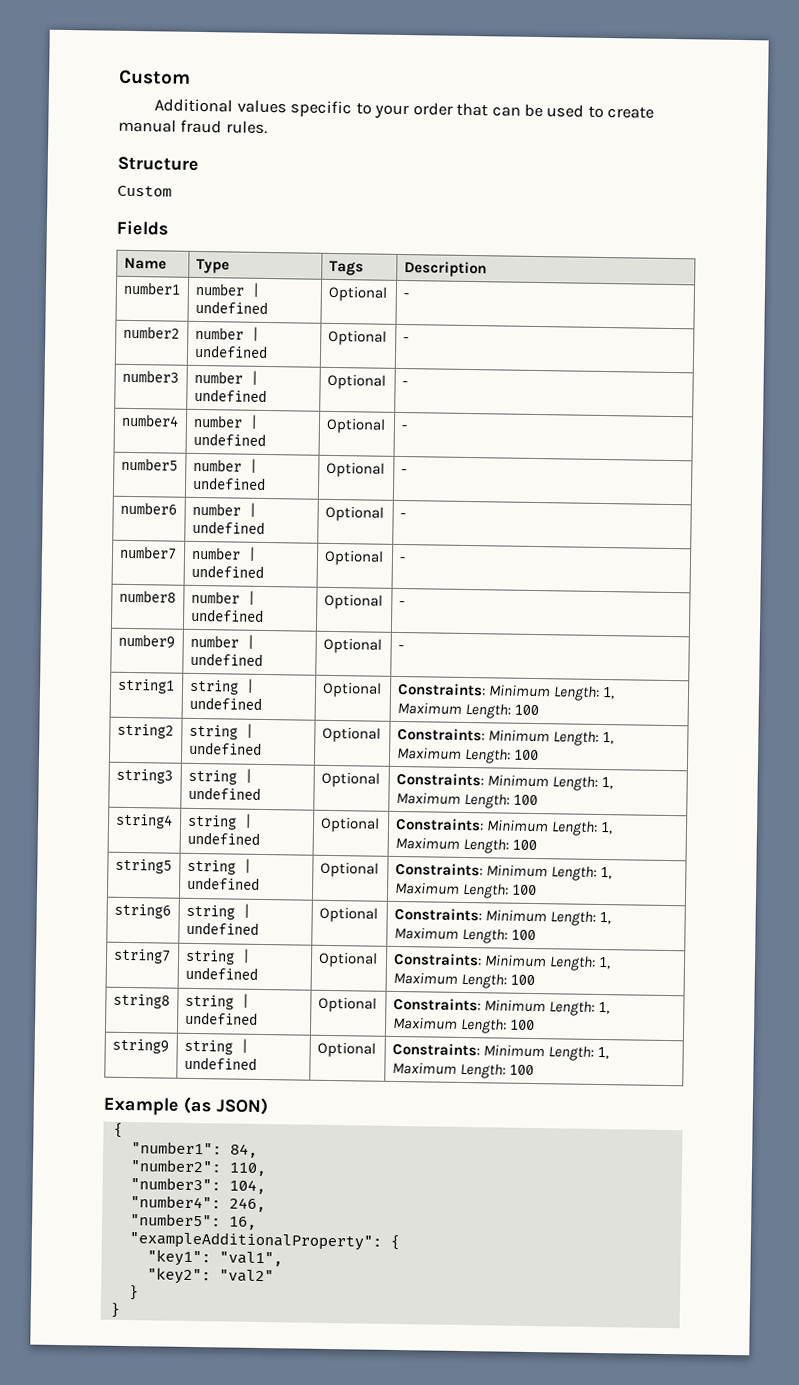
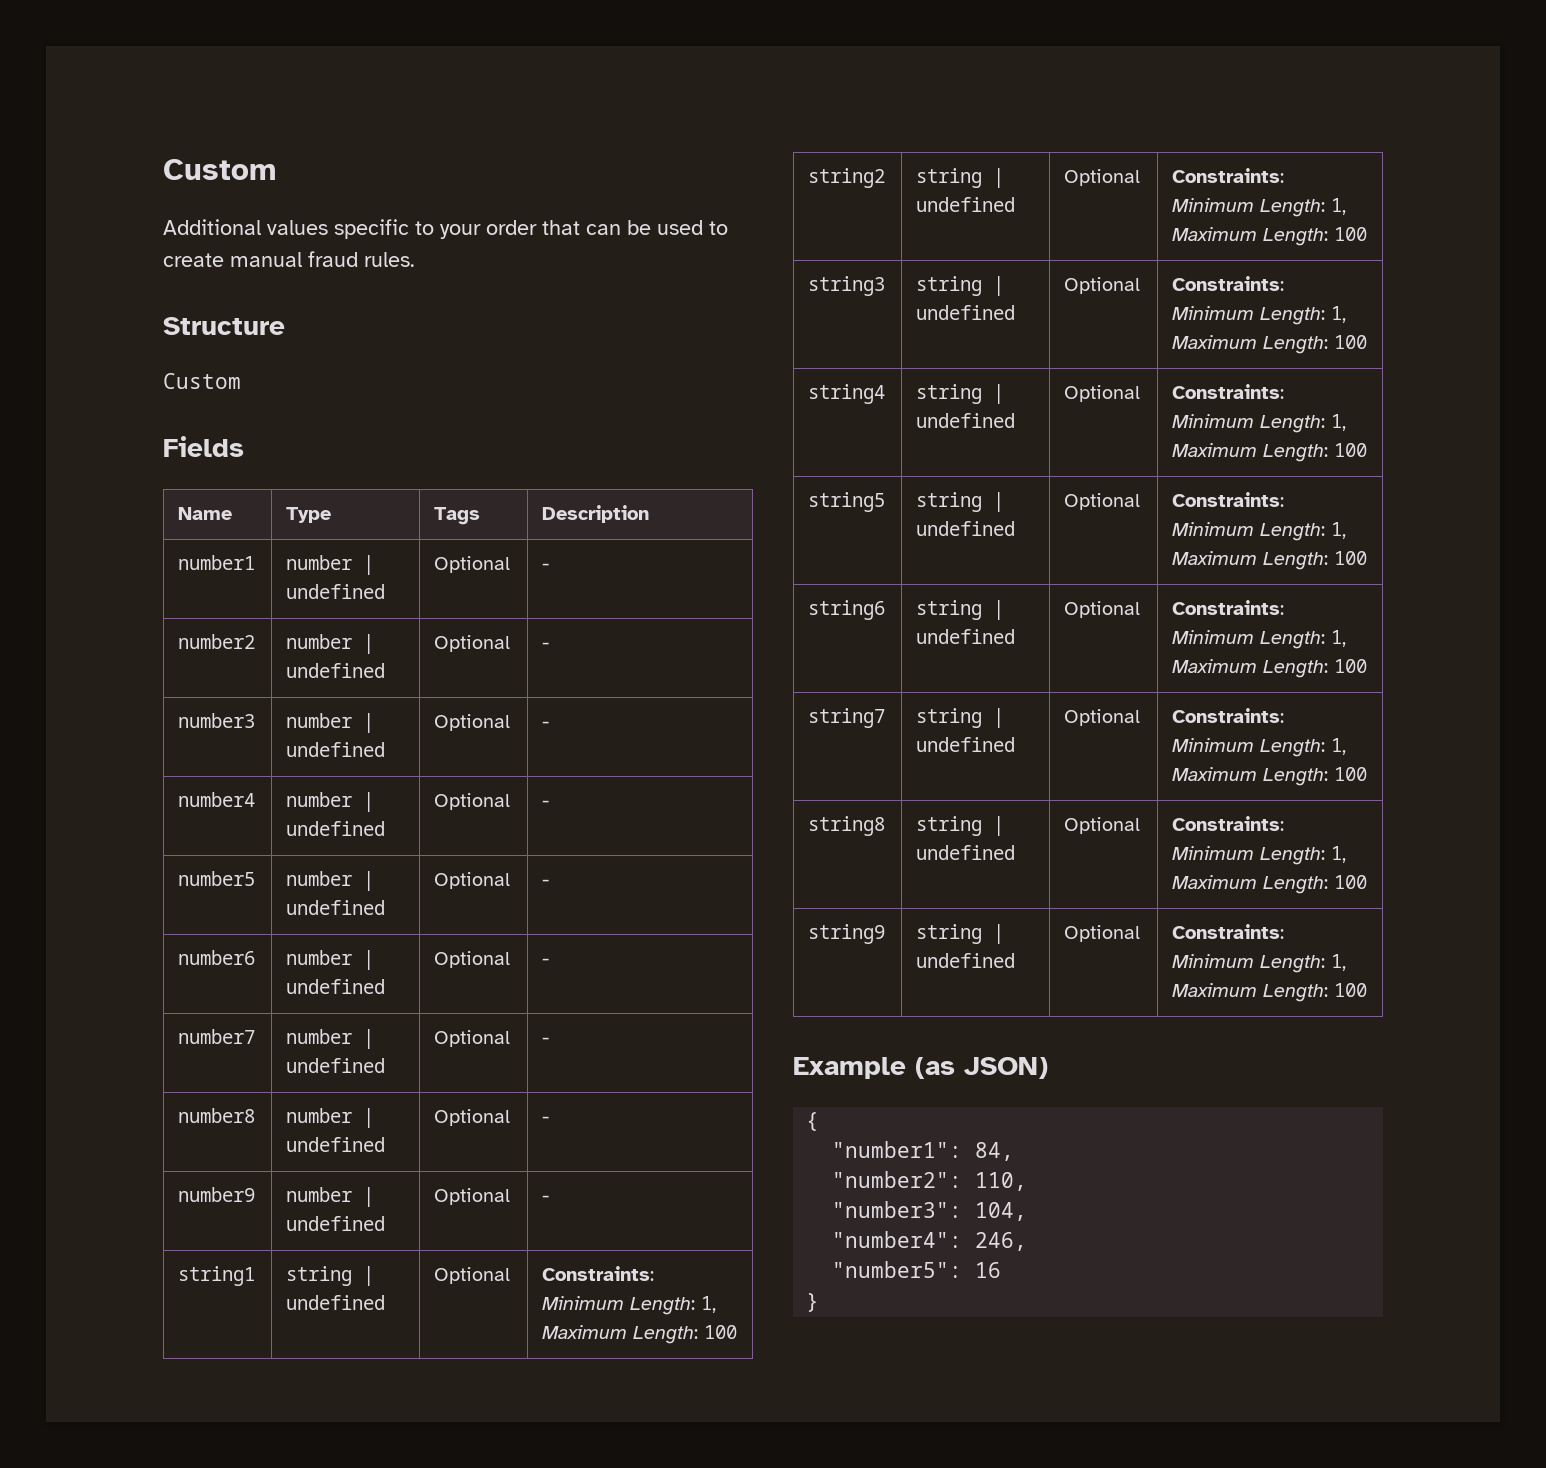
[228,1216,257,1230] [128,1231,400,1251] [146,1249,283,1267] [146,1267,274,1285] [127,1285,139,1301] [109,1302,120,1318] 16, // "exampleAdditionalProperty": { // "key1": "val1", // "key2": "val2" // } // } -> [975,1262,1002,1278] [806,1293,820,1312] 16 // }

